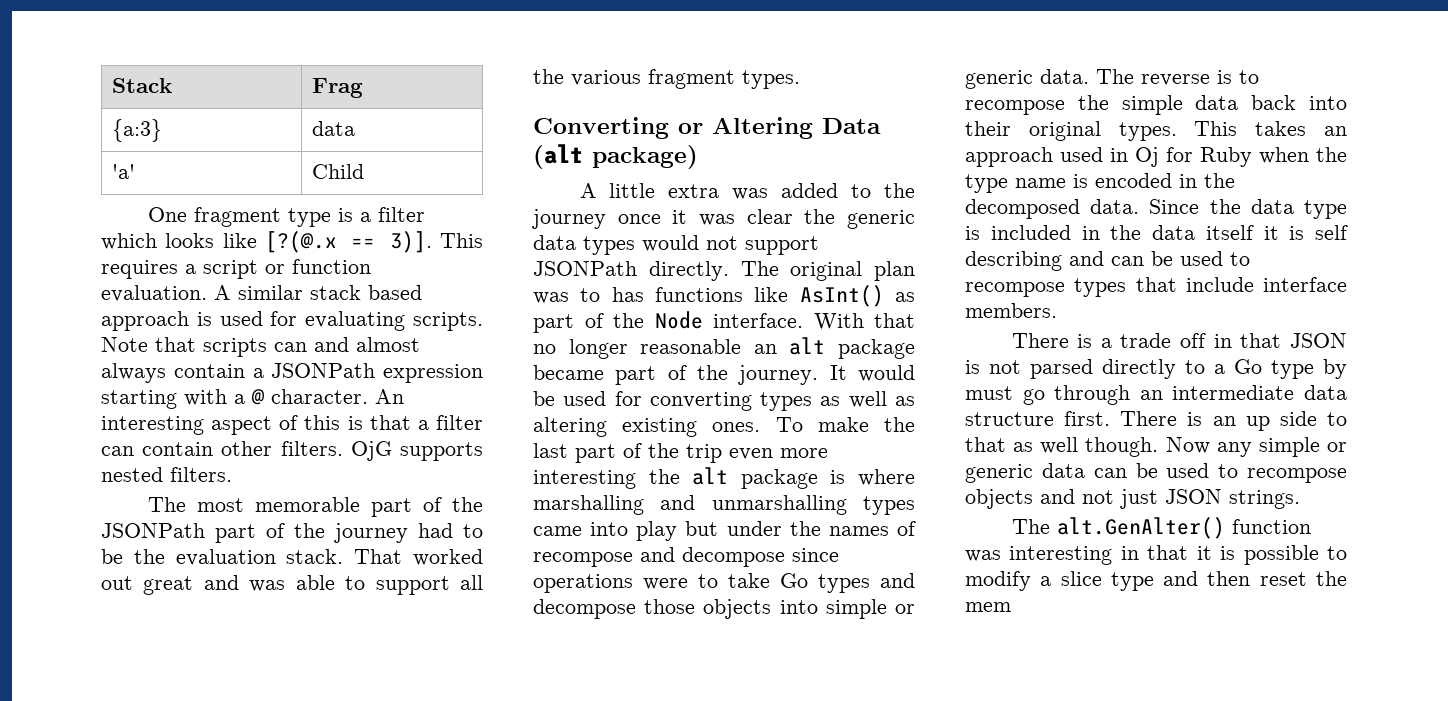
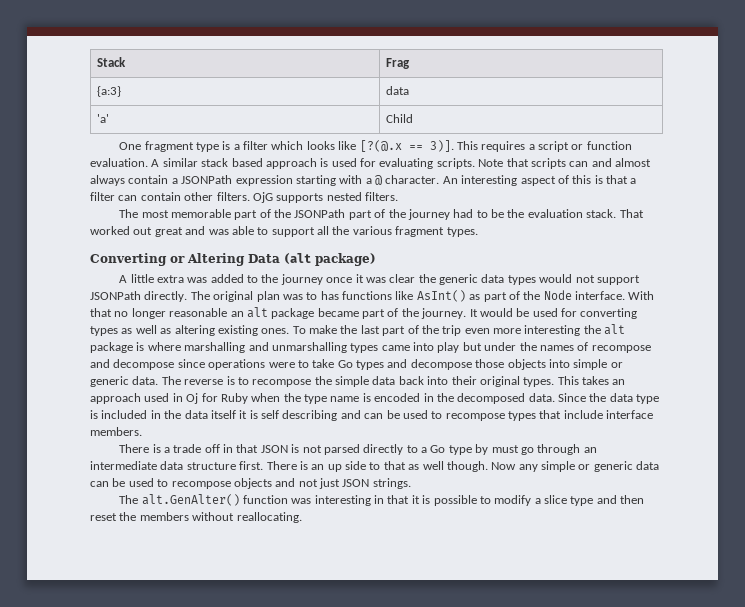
[965,602,1011,612] mem -> [139,512,302,523] members without reallocating.

